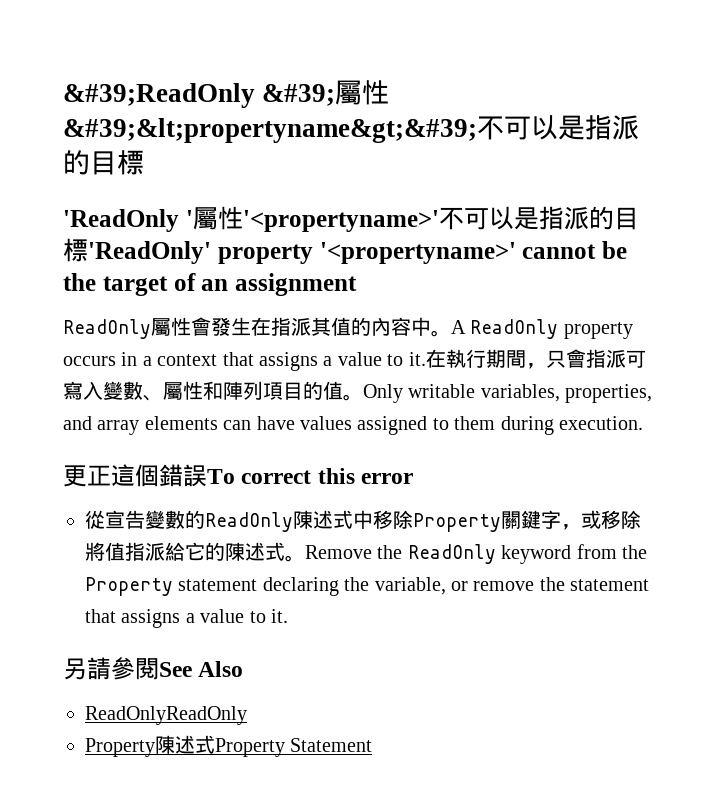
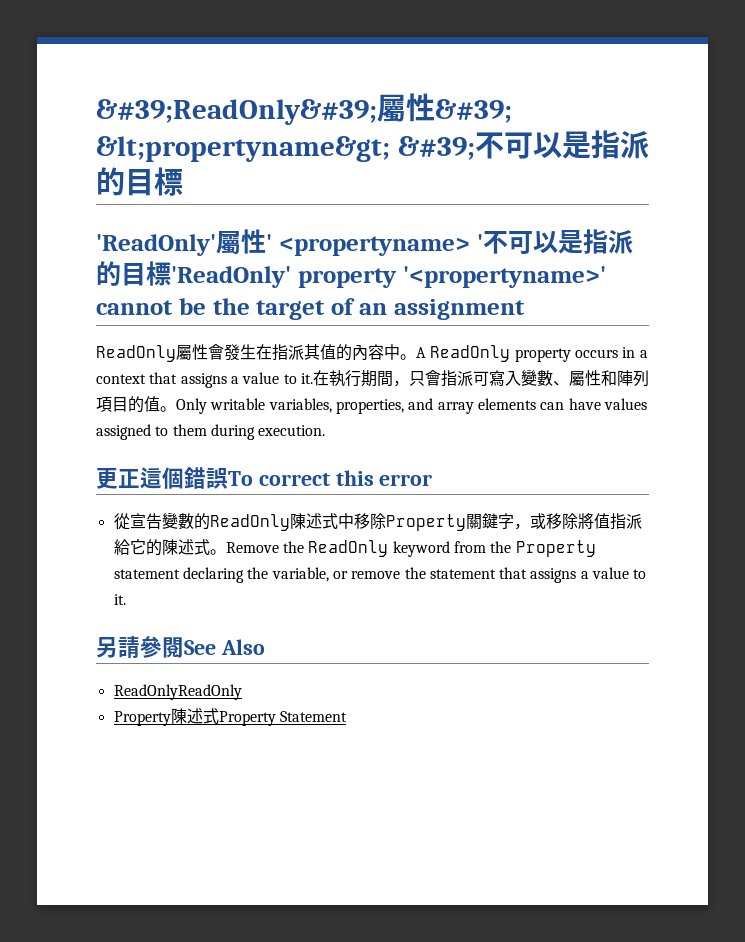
[63,80,390,108] [63,118,477,143] &#39;ReadOnly &#39;屬性&#39;&lt;propertyname&gt;&#39; -> [96,93,512,125] [96,136,475,162] &#39;ReadOnly&#39;屬性&#39; &lt;propertyname&gt; &#39;
[63,206,439,232] 'ReadOnly '屬性'<propertyname>' -> [96,229,483,256] 'ReadOnly'屬性' <propertyname> '

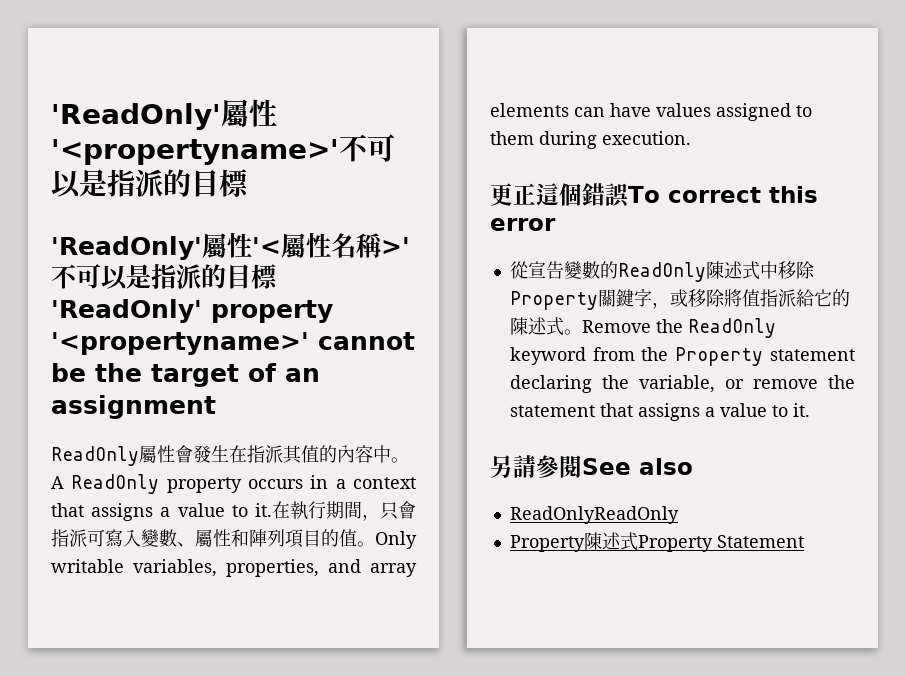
[96,93,512,125] [96,136,475,162] &#39;ReadOnly&#39;屬性&#39; &lt;propertyname&gt; &#39; -> [51,99,277,130] [51,139,339,165] 'ReadOnly'屬性'<propertyname>'
[266,234,483,256] ' <propertyname> ' -> [252,232,410,258] '<屬性名稱>'
[220,639,265,655] Also -> [639,458,693,475] also

